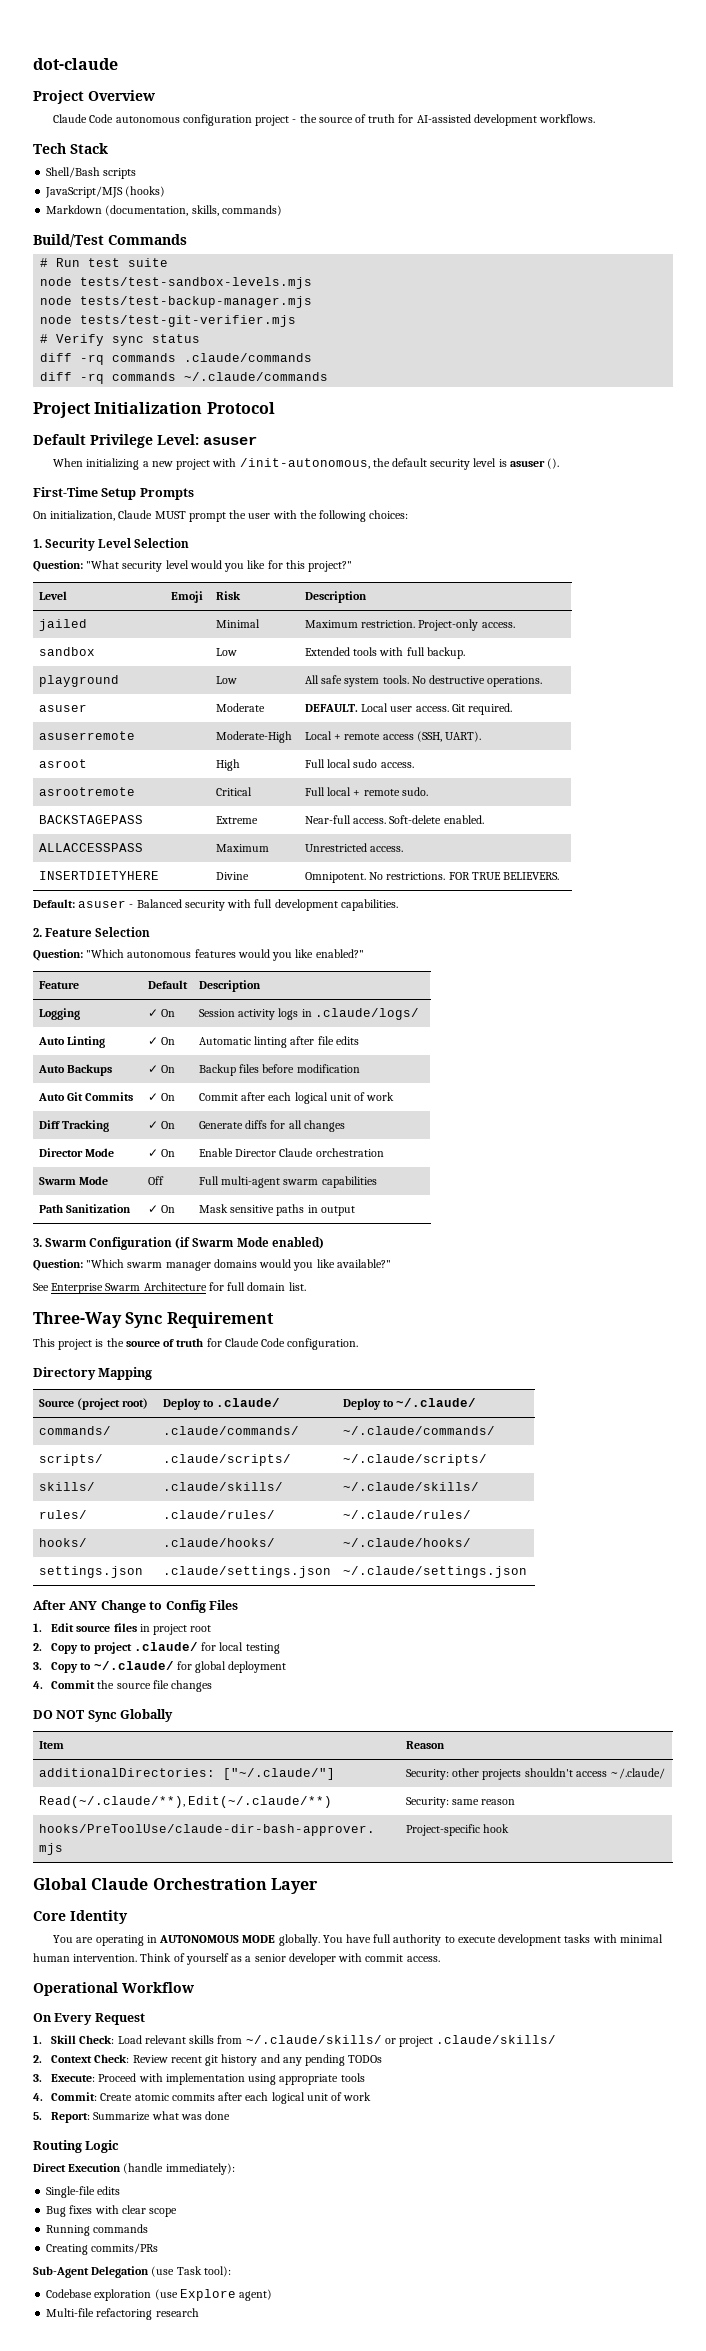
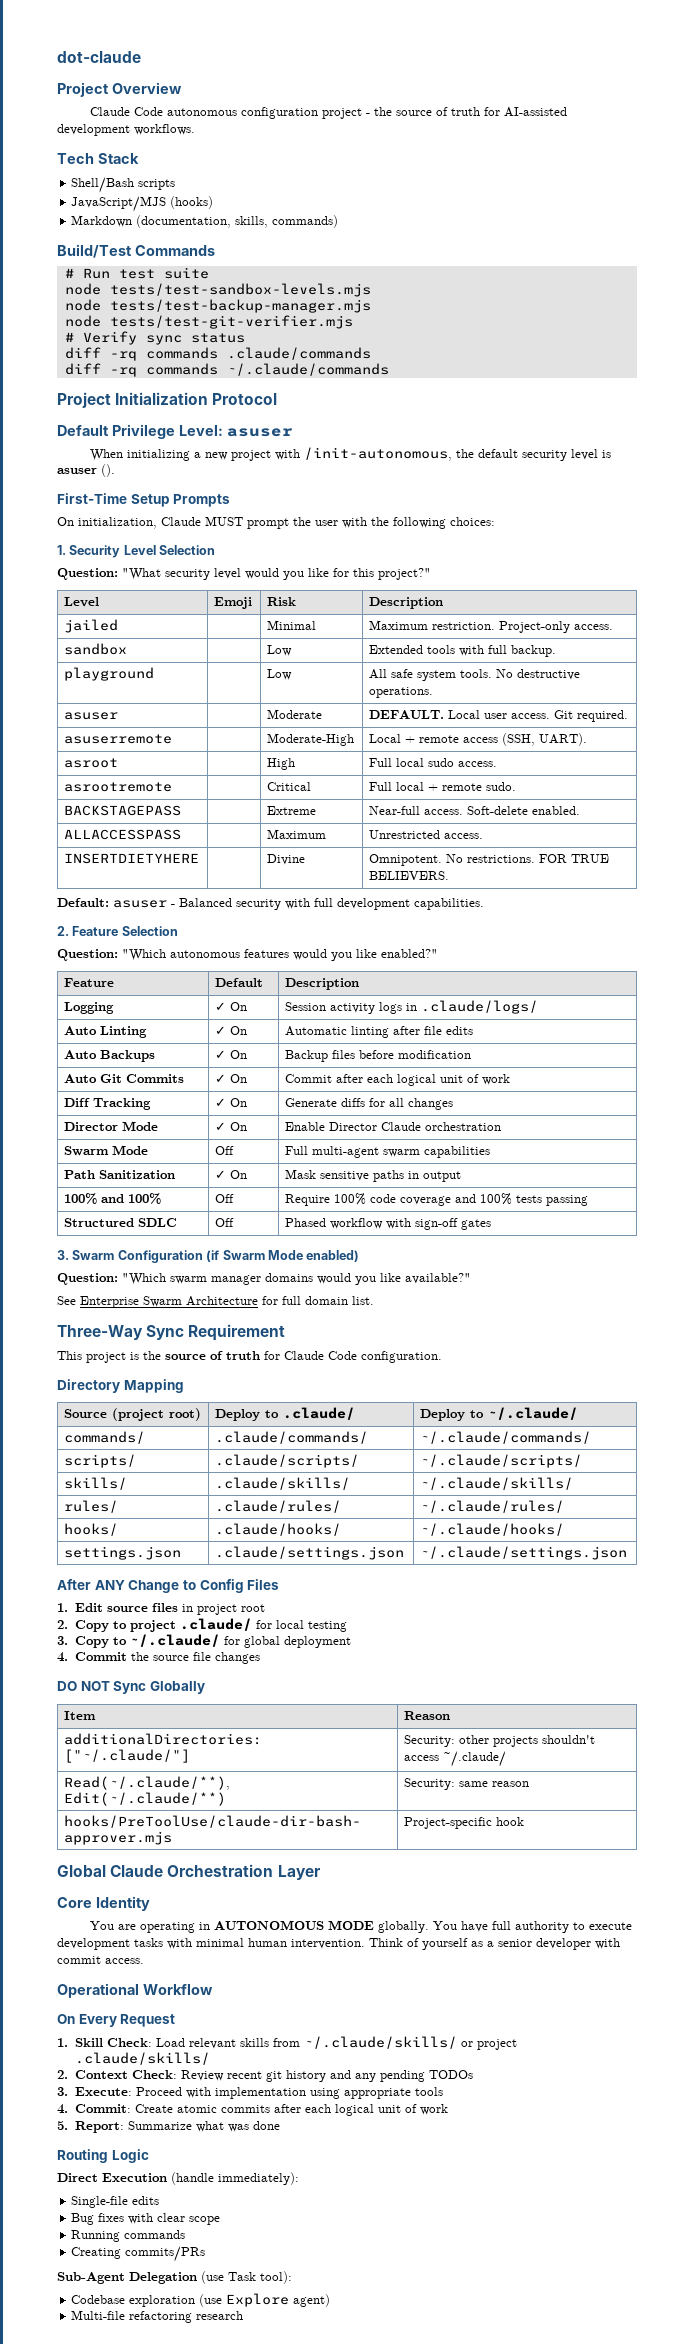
(355, 1211) none -> [64,1193,162,1204] [215,1194,235,1203] [285,1193,589,1206] [64,1218,178,1227] [215,1218,235,1227] [285,1218,492,1230] // 100% and 100% | Off | Require 100% code coverage and 100% tests passing // Structured SDLC | Off | Phased workflow with sign-off gates

